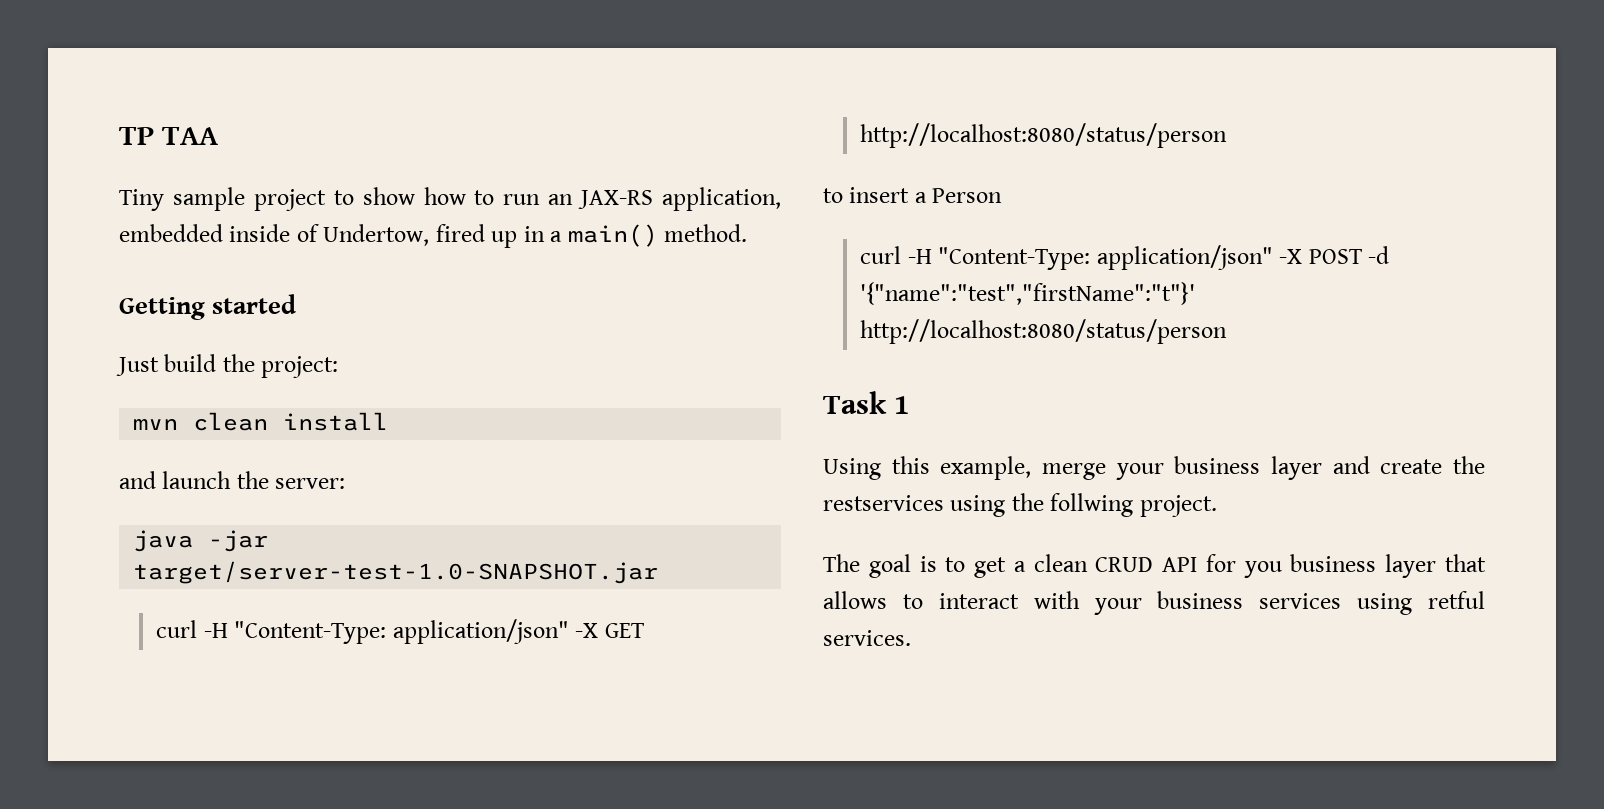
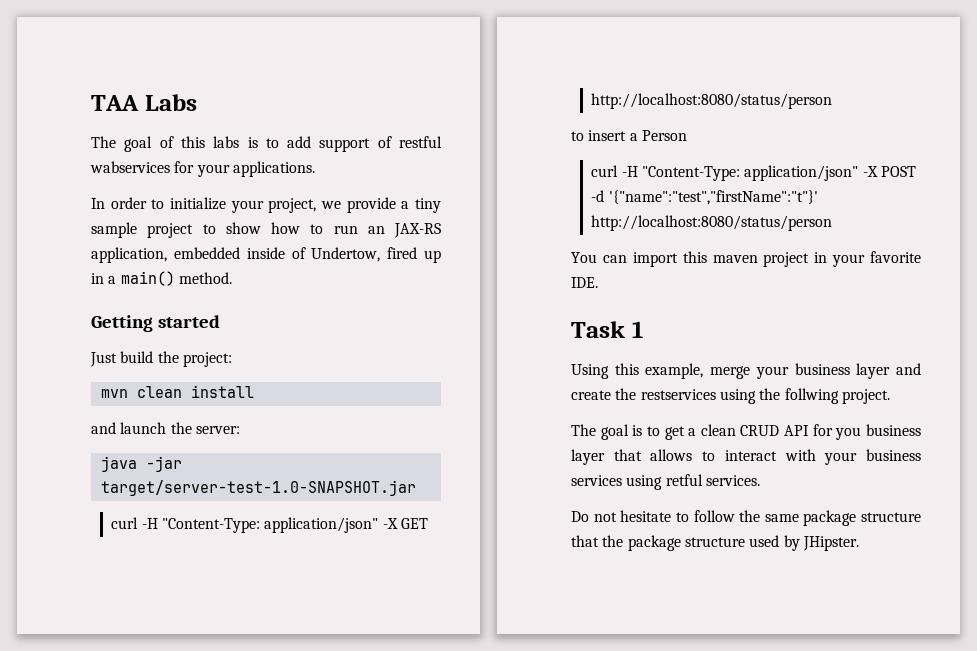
[119,127,154,145] TP -> (91, 103) none
[119,189,164,211] // Tiny -> [144,94,197,111] [91,136,443,152] [90,161,315,177] [91,197,441,213] Labs // The goal of this labs is to add support of restful wabservices for your applications. // In order to initialize your project, we provide a tiny
(1228, 331) none -> [571,251,921,267] [571,277,598,288] // You can import this maven project in your favorite IDE.
(911, 638) none -> [571,510,921,526] [571,535,859,551] // Do not hesitate to follow the same package structure that the package structure used by JHipster.

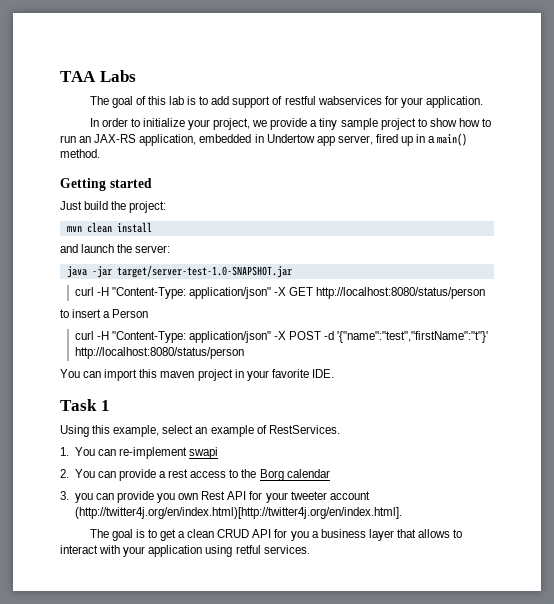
[213,136,240,148] labs -> [168,96,184,105] lab
[232,161,315,177] applications. -> [425,96,483,108] application.
[246,247,381,262] inside of Undertow, -> [254,134,373,146] in Undertow app server,
[710,363,921,379] [571,388,890,404] merge your business layer and create the restservices using the follwing project. -> [162,425,340,437] [60,447,219,459] [60,469,330,481] [60,491,370,503] [74,507,402,519] select an example of RestServices. // 1. You can re-implement swapi // 2. You can provide a rest access to the Borg calendar // 3. you can provide you own Rest API for your tweeter account (http://twitter4j.org/en/index.html)[http://twitter4j.org/en/index.html].
(862, 433) none -> [311,531,319,538] a
[866,449,921,461] [571,475,622,486] business services -> [148,545,203,557] application
[571,510,921,526] [571,535,859,551] // Do not hesitate to follow the same package structure that the package structure used by JHipster. -> (310, 549) none

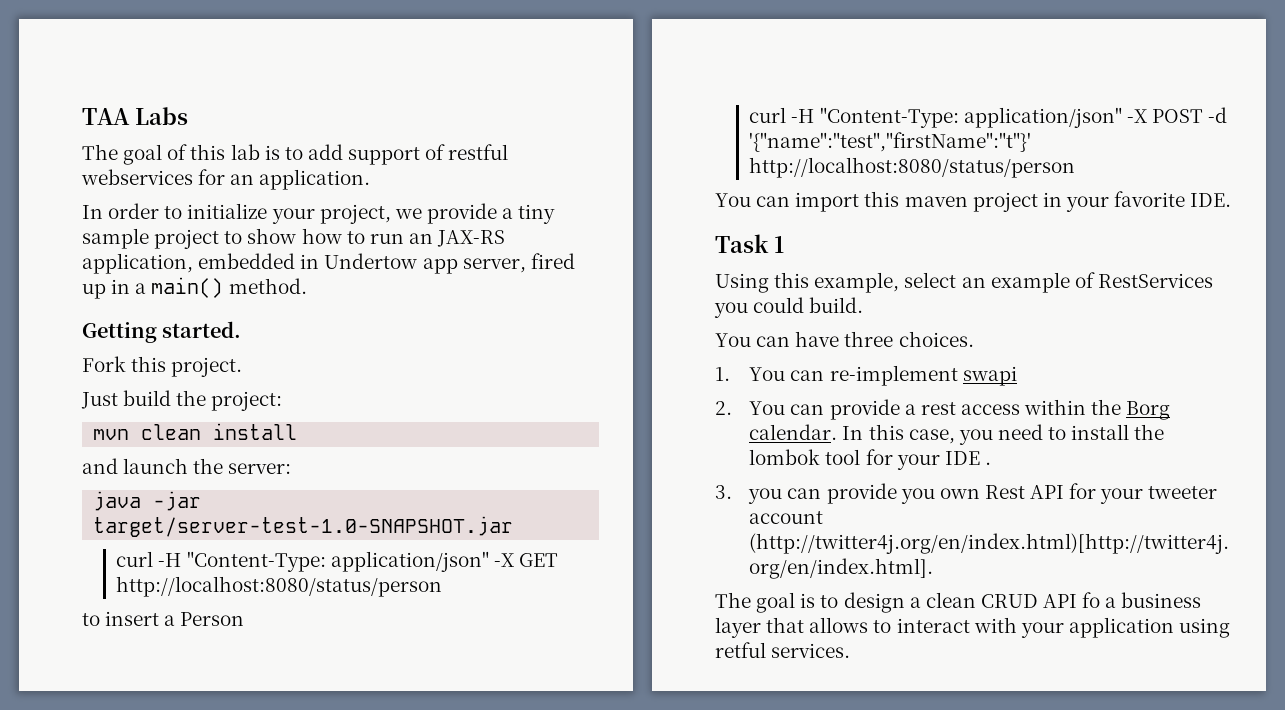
[317,96,423,108] wabservices for your -> [81,169,255,185] webservices for an
[109,178,152,188] started -> [162,321,242,338] [82,356,243,377] started. // Fork this project.
[268,425,340,434] RestServices. -> [1097,273,1213,288] [714,297,864,318] [715,331,974,347] RestServices you could build. // You can have three choices.
[229,469,239,478] to -> [1024,399,1087,415] within
[286,469,330,478] calendar -> [749,424,1165,445] [749,449,991,470] calendar. In this case, you need to install the lombok tool for your IDE .
[159,529,176,541] get -> [843,592,905,613] design
[274,529,309,541] for you -> [1082,592,1101,608] fo

